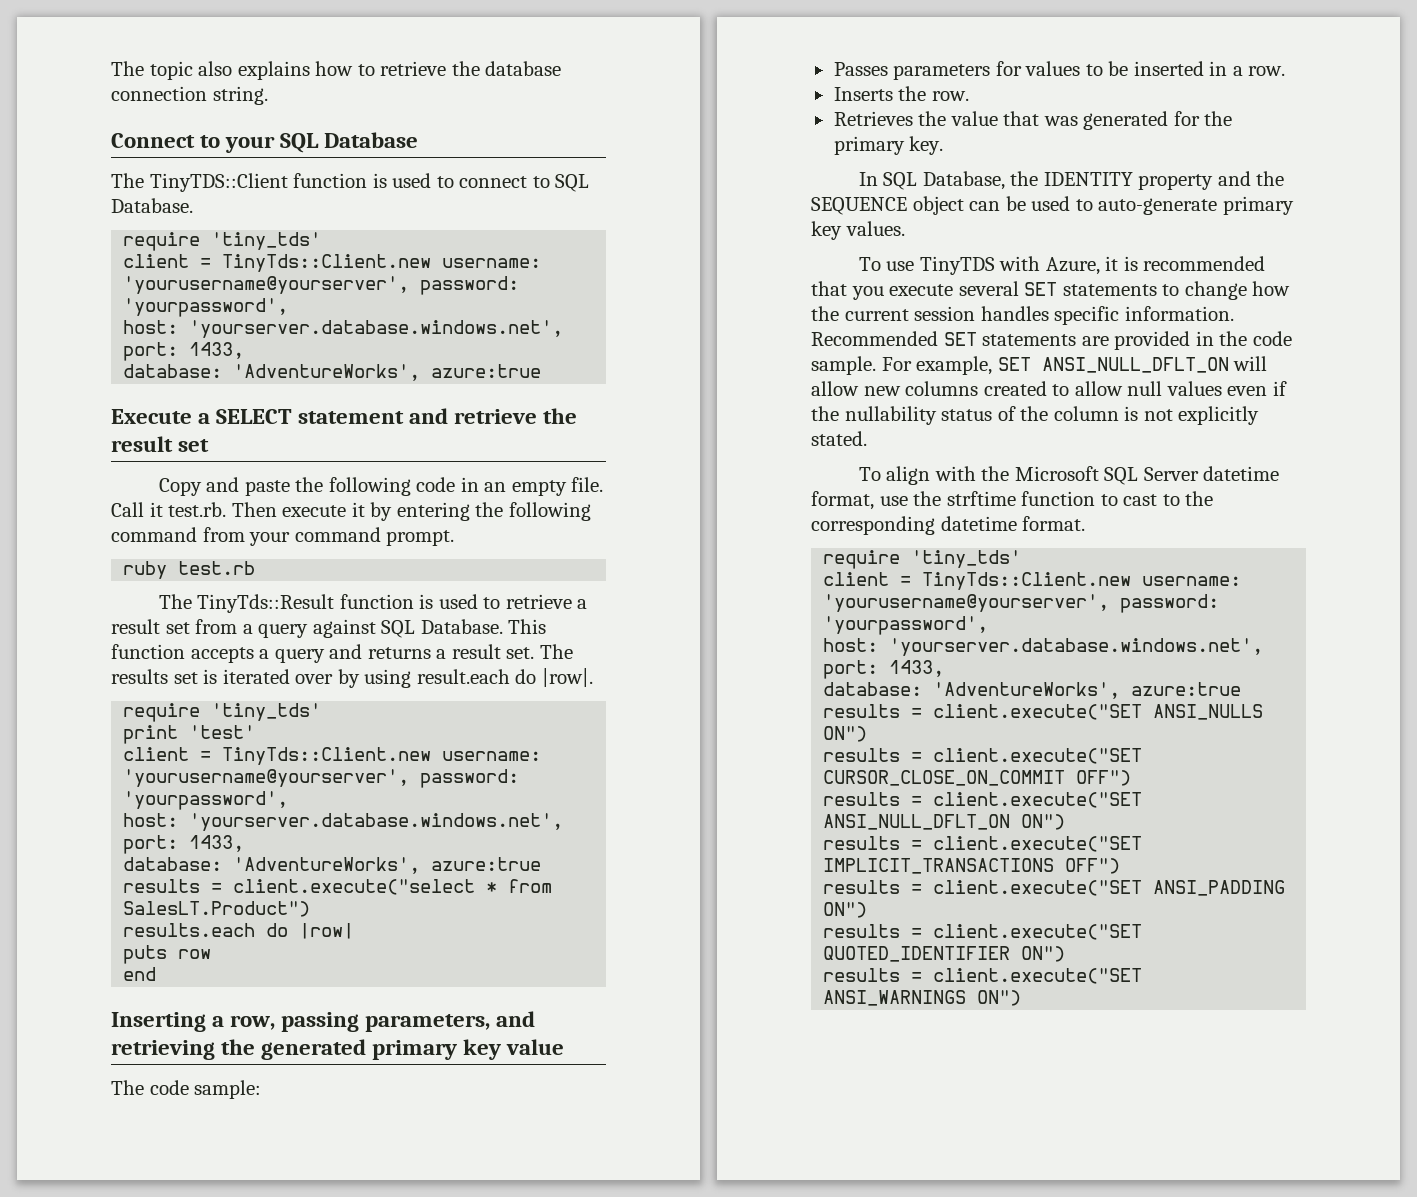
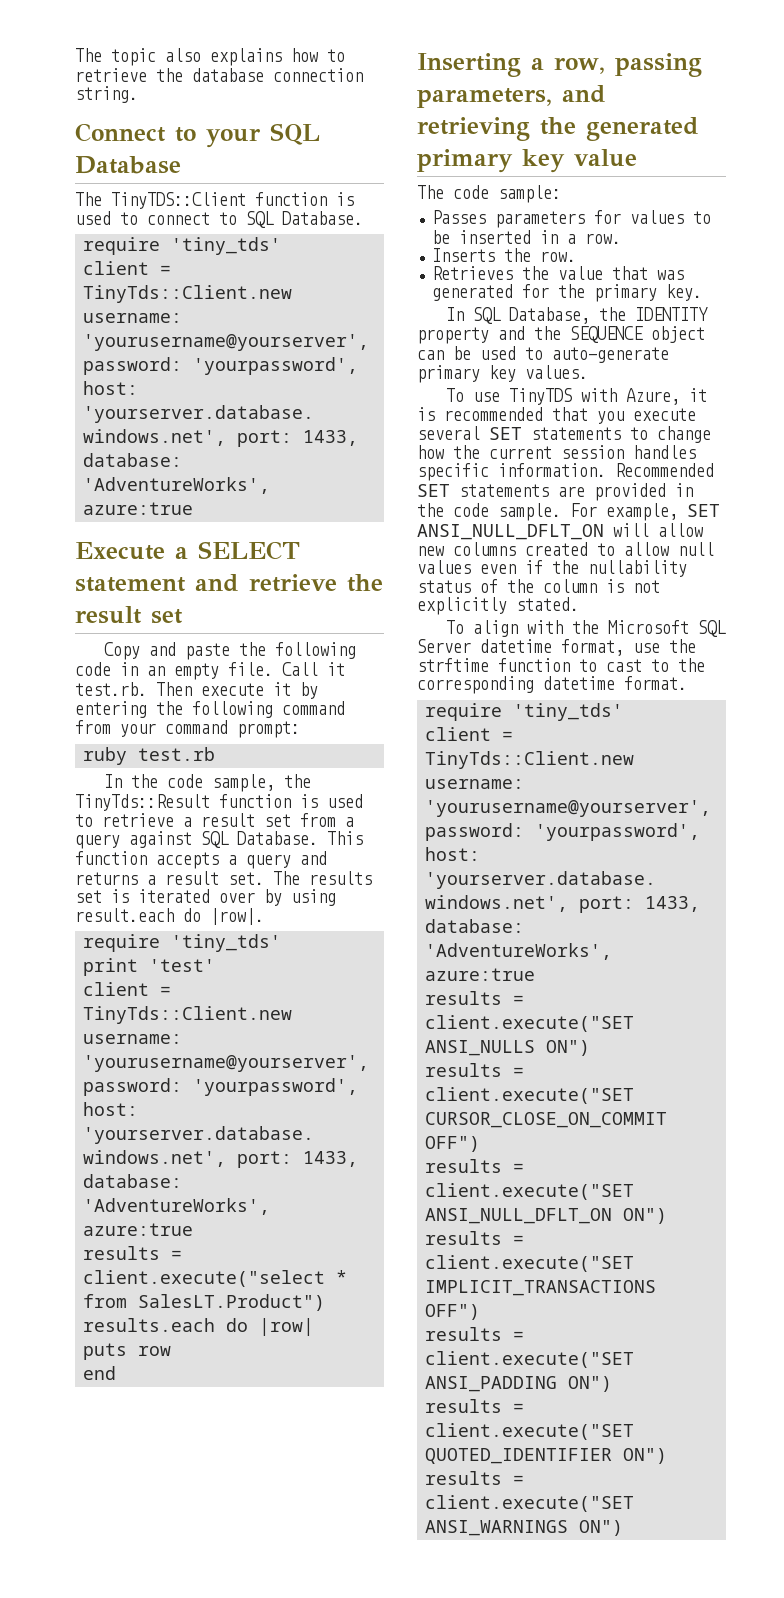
[386,530,455,546] prompt. -> [237,721,300,738] prompt:
[158,594,192,609] The -> [104,774,312,792] In the code sample, the

